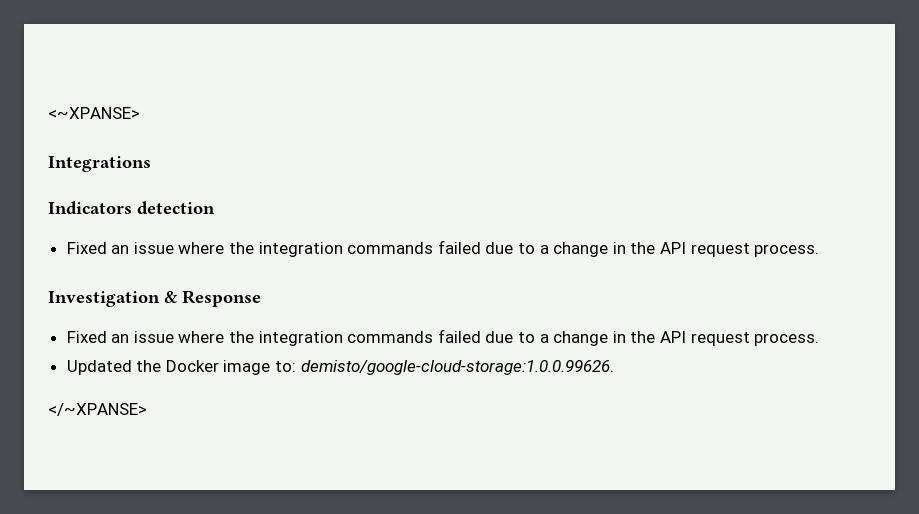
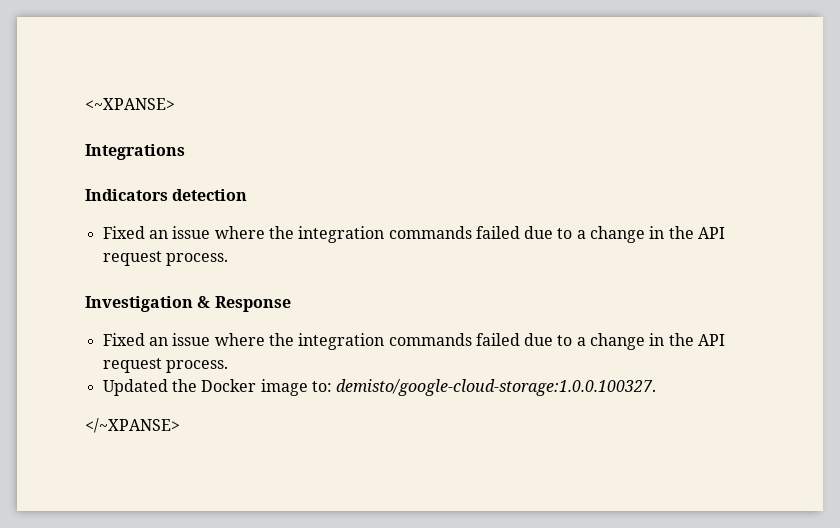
[300,360,614,375] demisto/google-cloud-storage:1.0.0.99626. -> [336,379,657,396] demisto/google-cloud-storage:1.0.0.100327.

